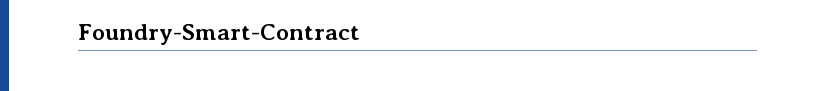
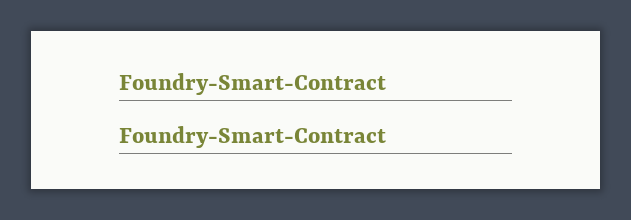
[78,24,360,45] Foundry-Smart-Contract -> [119,73,386,95] [119,126,386,148] Foundry-Smart-Contract // Foundry-Smart-Contract

